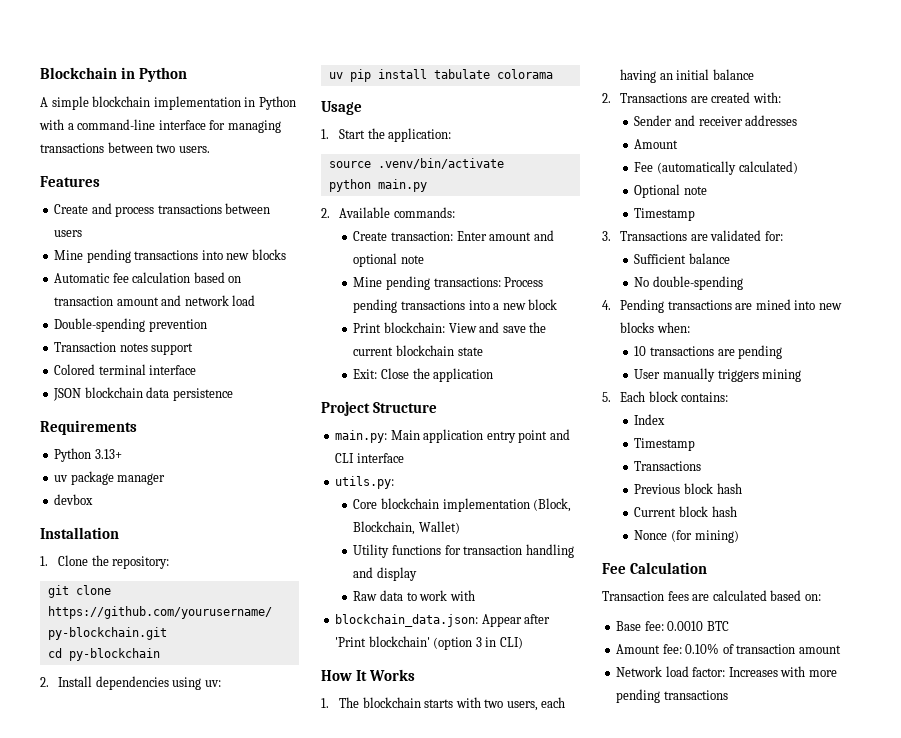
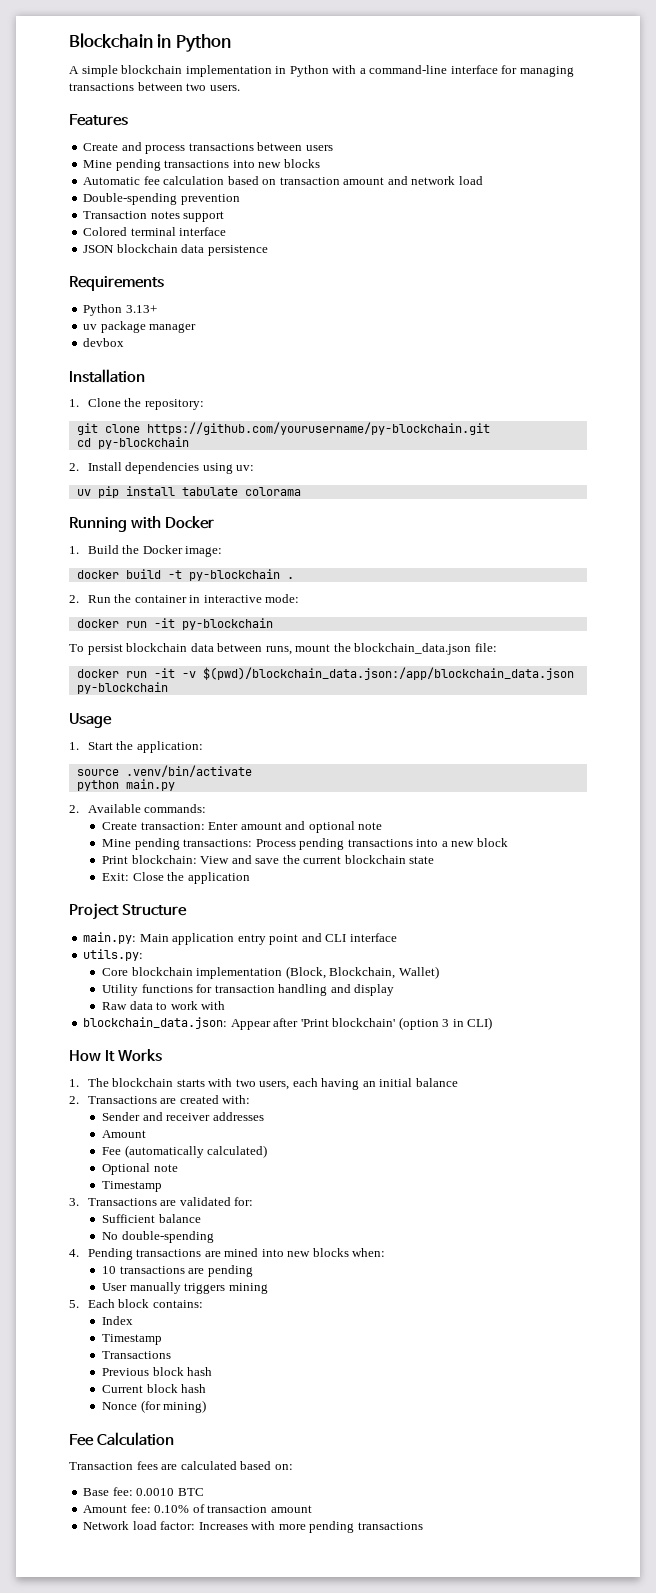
(553, 74) none -> [69,516,214,532] [69,545,223,557] [76,569,294,581] [69,594,300,603] [76,618,273,630] [69,643,497,655] [76,667,574,680] [76,682,168,694] // Running with Docker // 1. Build the Docker image: // docker build -t py-blockchain . // 2. Run the container in interactive mode: // docker run -it py-blockchain // To persist blockchain data between runs, mount the blockchain_data.json file: // docker run -it -v $(pwd)/blockchain_data.json:/app/blockchain_data.json py-blockchain

